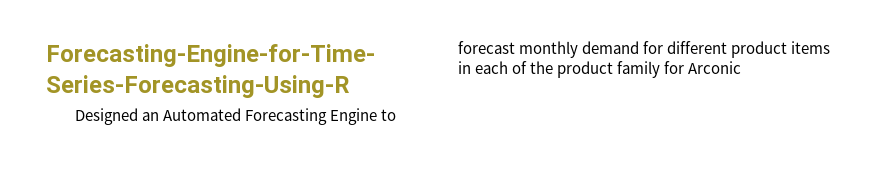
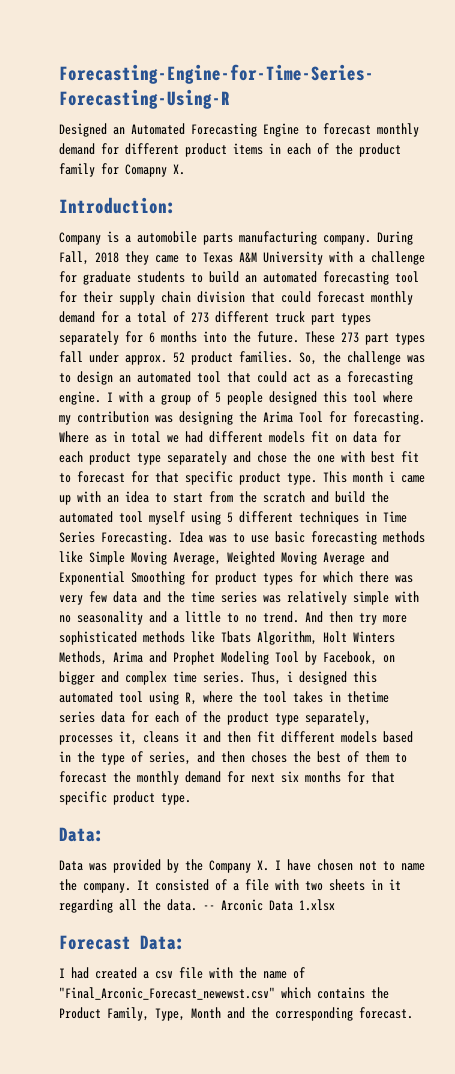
[688,61,742,74] Arconic -> [125,164,185,177] [59,197,176,214] [59,231,413,245] [59,251,425,265] [59,271,419,285] [59,291,413,305] [59,311,371,325] [59,331,425,345] [59,351,425,365] [59,371,413,385] [59,391,413,405] [59,411,425,425] [59,431,401,443] [59,451,419,465] [59,471,425,485] [59,491,389,505] [59,511,407,525] [59,531,425,545] [59,551,389,565] [59,571,413,585] [59,591,419,605] [59,611,407,625] [59,631,395,645] [59,651,395,665] [59,671,377,685] [59,691,389,705] [59,711,371,725] [59,731,413,745] [59,751,407,765] [59,771,395,785] [59,791,191,805] [59,827,104,842] [59,859,425,873] [59,879,401,893] [59,899,335,913] [59,935,185,950] [59,967,305,979] [59,987,389,1000] [59,1007,413,1021] Comapny X. // Introduction: // Company is a automobile parts manufacturing company. During Fall, 2018 they came to Texas A&M University with a challenge for graduate students to build an automated forecasting tool for their supply chain division that could forecast monthly demand for a total of 273 different truck part types separately for 6 months into the future. These 273 part types fall under approx. 52 product families. So, the challenge was to design an automated tool that could act as a forecasting engine. I with a group of 5 people designed this tool where my contribution was designing the Arima Tool for forecasting. Where as in total we had different models fit on data for each product type separately and chose the one with best fit to forecast for that specific product type. This month i came up with an idea to start from the scratch and build the automated tool myself using 5 different techniques in Time Series Forecasting. Idea was to use basic forecasting methods like Simple Moving Average, Weighted Moving Average and Exponential Smoothing for product types for which there was very few data and the time series was relatively simple with no seasonality and a little to no trend. And then try more sophisticated methods like Tbats Algorithm, Holt Winters Methods, Arima and Prophet Modeling Tool by Facebook, on bigger and complex time series. Thus, i designed this automated tool using R, where the tool takes in thetime series data for each of the product type separately, processes it, cleans it and then fit different models based in the type of series, and then choses the best of them to forecast the monthly demand for next six months for that specific product type. // Data: // Data was provided by the Company X. I have chosen not to name the company. It consisted of a file with two sheets in it regarding all the data. -- Arconic Data 1.xlsx // Forecast Data: // I had created a csv file with the name of "Final_Arconic_Forecast_newewst.csv" which contains the Product Family, Type, Month and the corresponding forecast.

